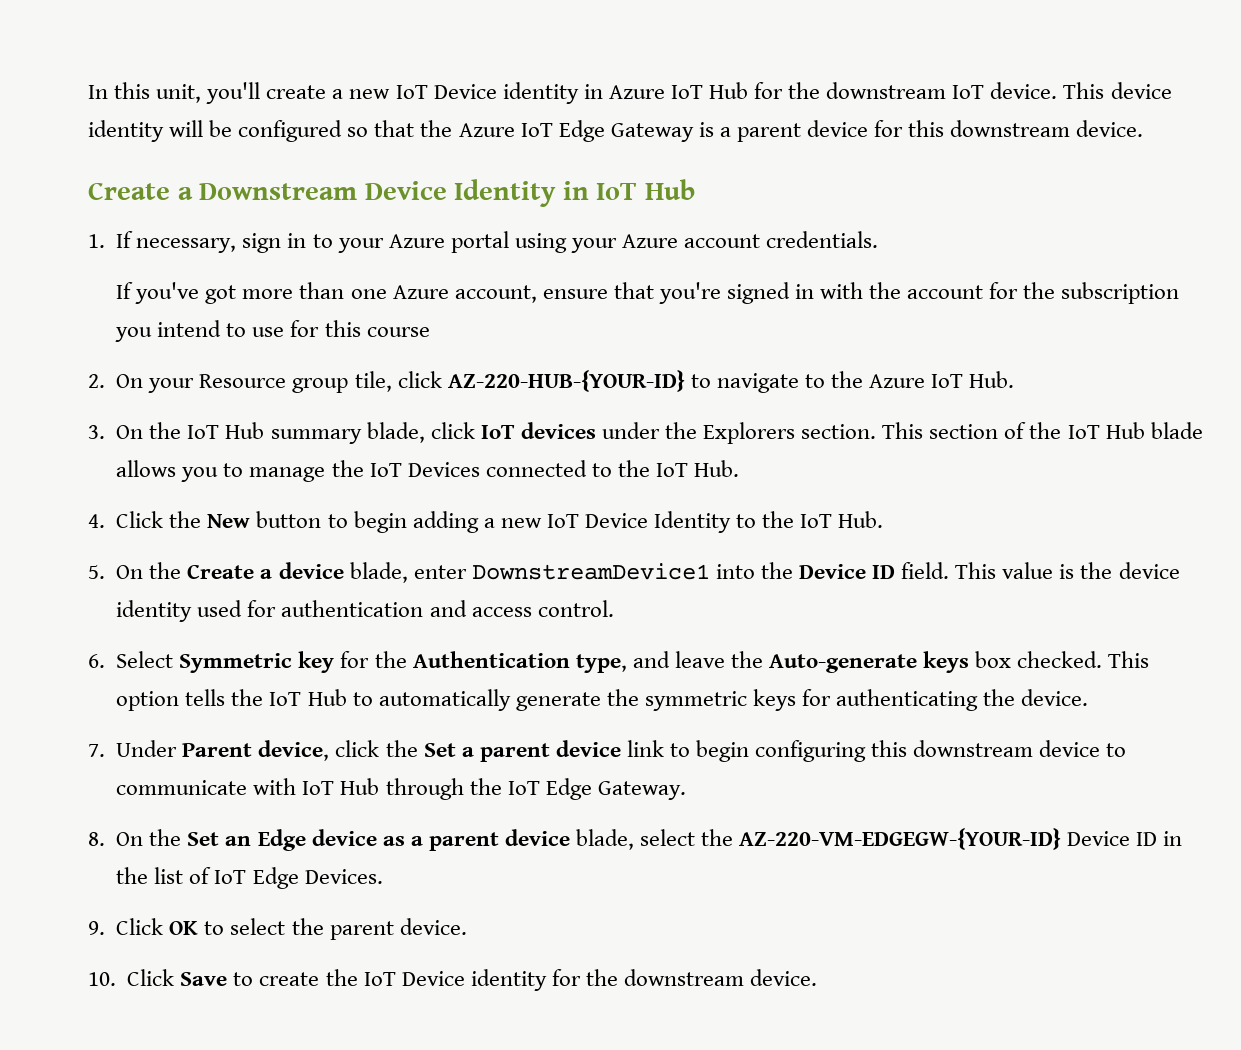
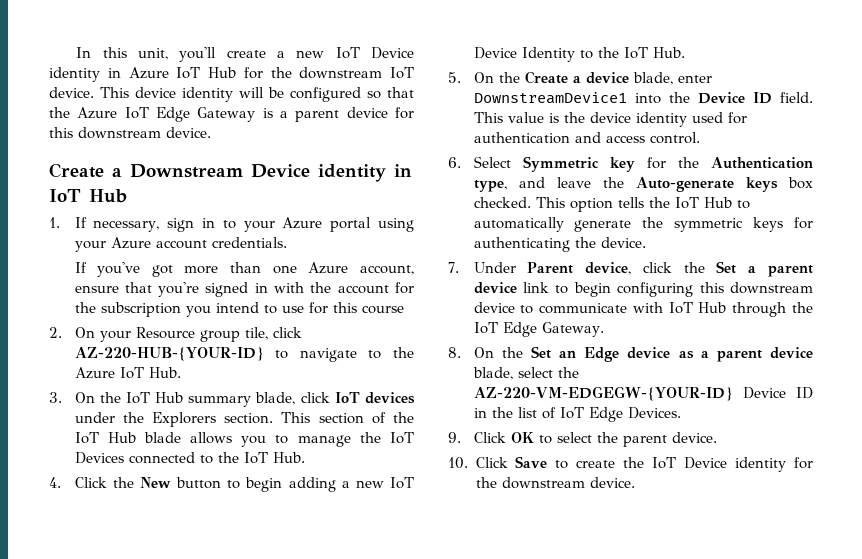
[454,179,557,207] Identity -> [318,164,386,182] identity

